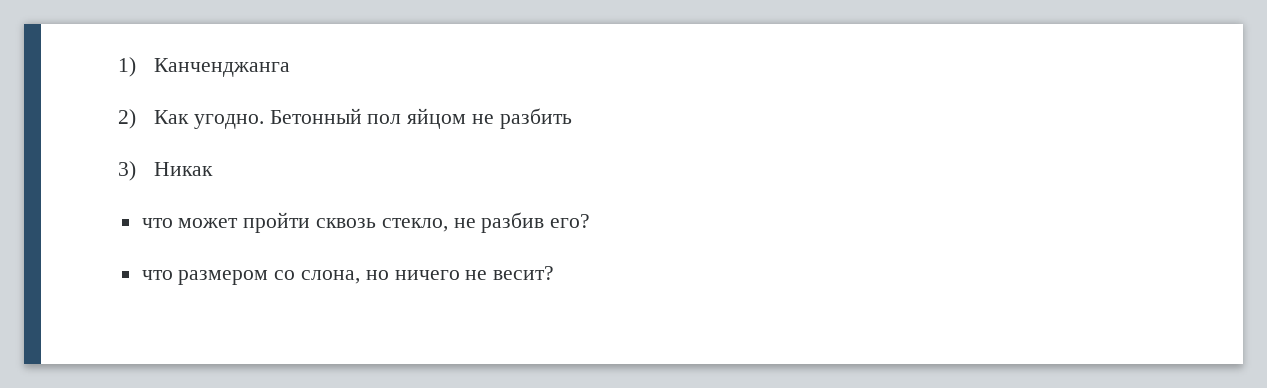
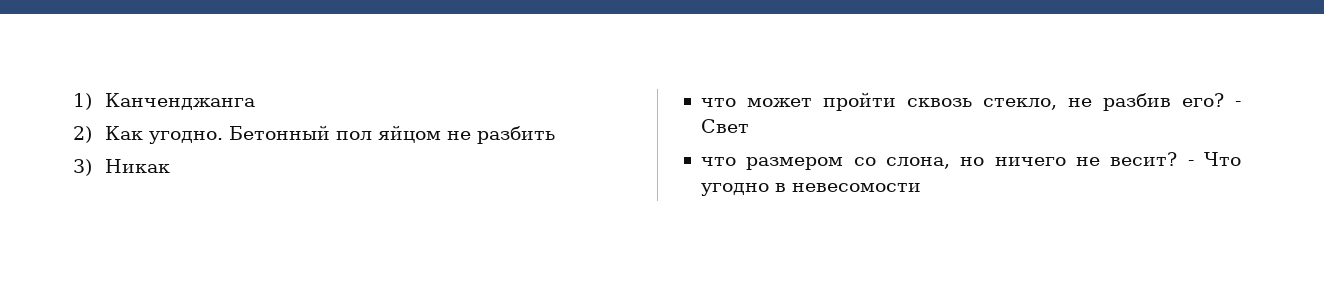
(591, 221) none -> [1235,101,1241,107] [700,119,749,133] - Свет
(555, 273) none -> [1187,152,1241,166] [700,183,921,196] - Что угодно в невесомости

